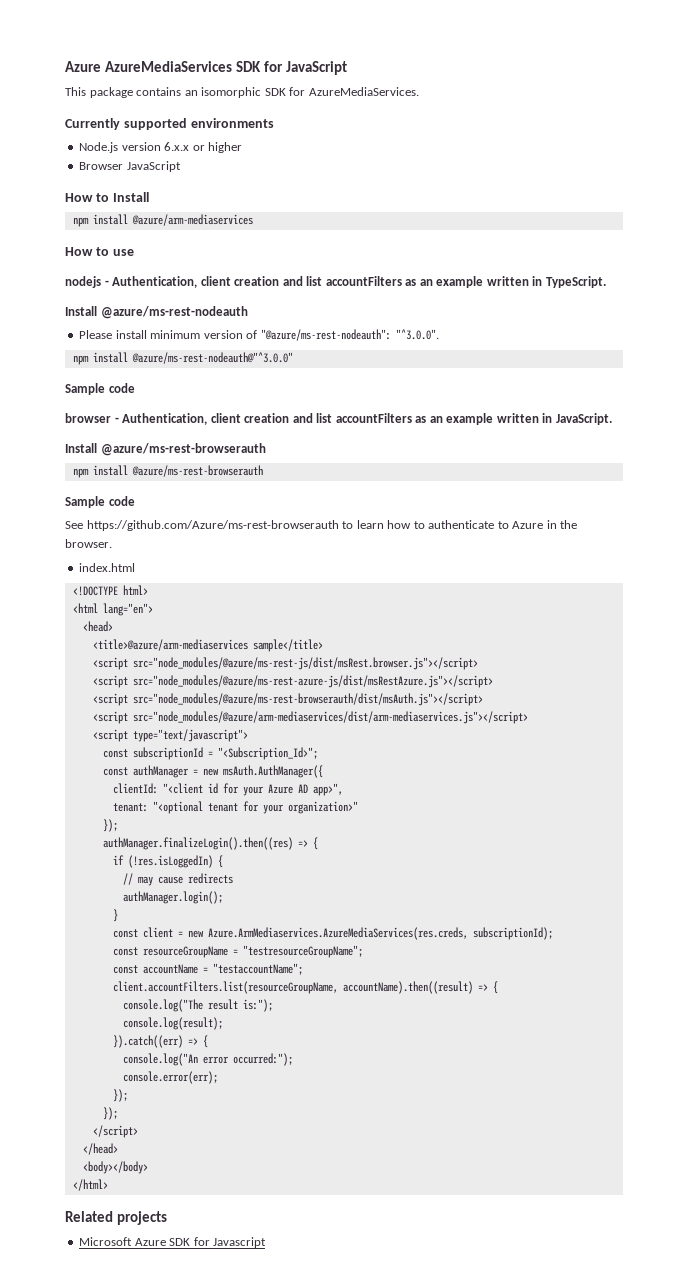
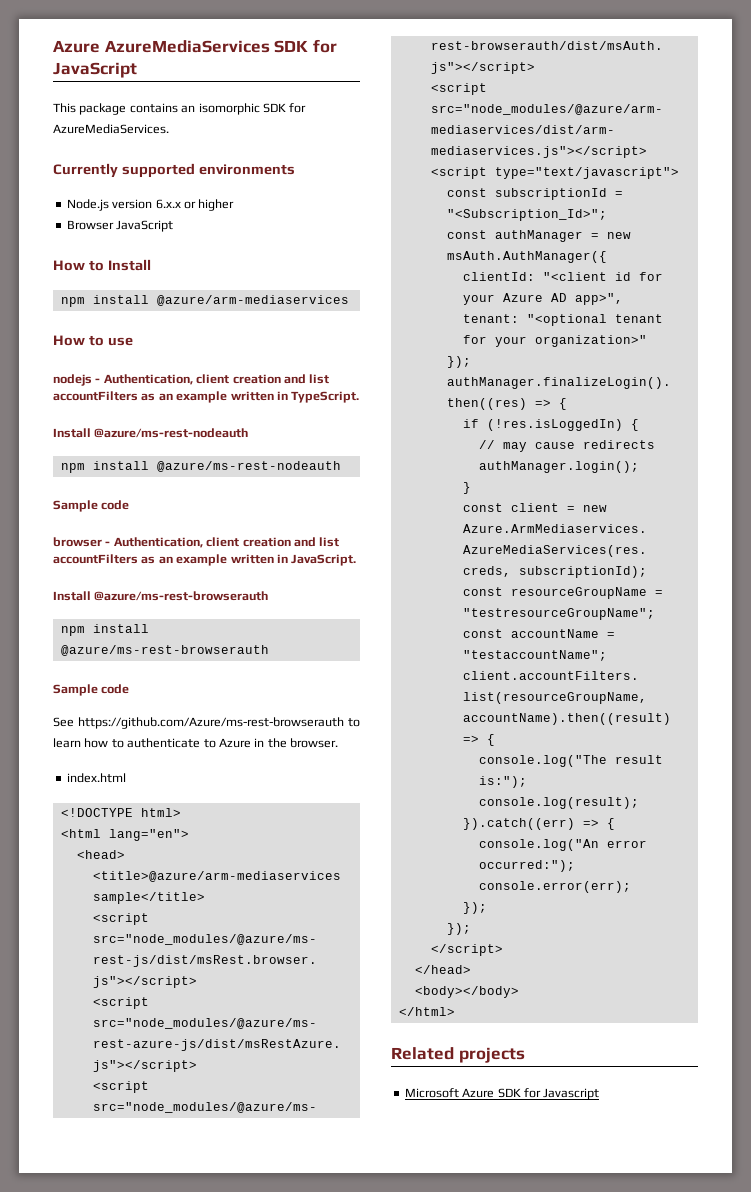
[79,329,439,341] [72,352,293,365] // Please install minimum version of "@azure/ms-rest-nodeauth": "^3.0.0". // npm install @azure/ms-rest-nodeauth@"^3.0.0" -> [60,461,341,473] // npm install @azure/ms-rest-nodeauth

